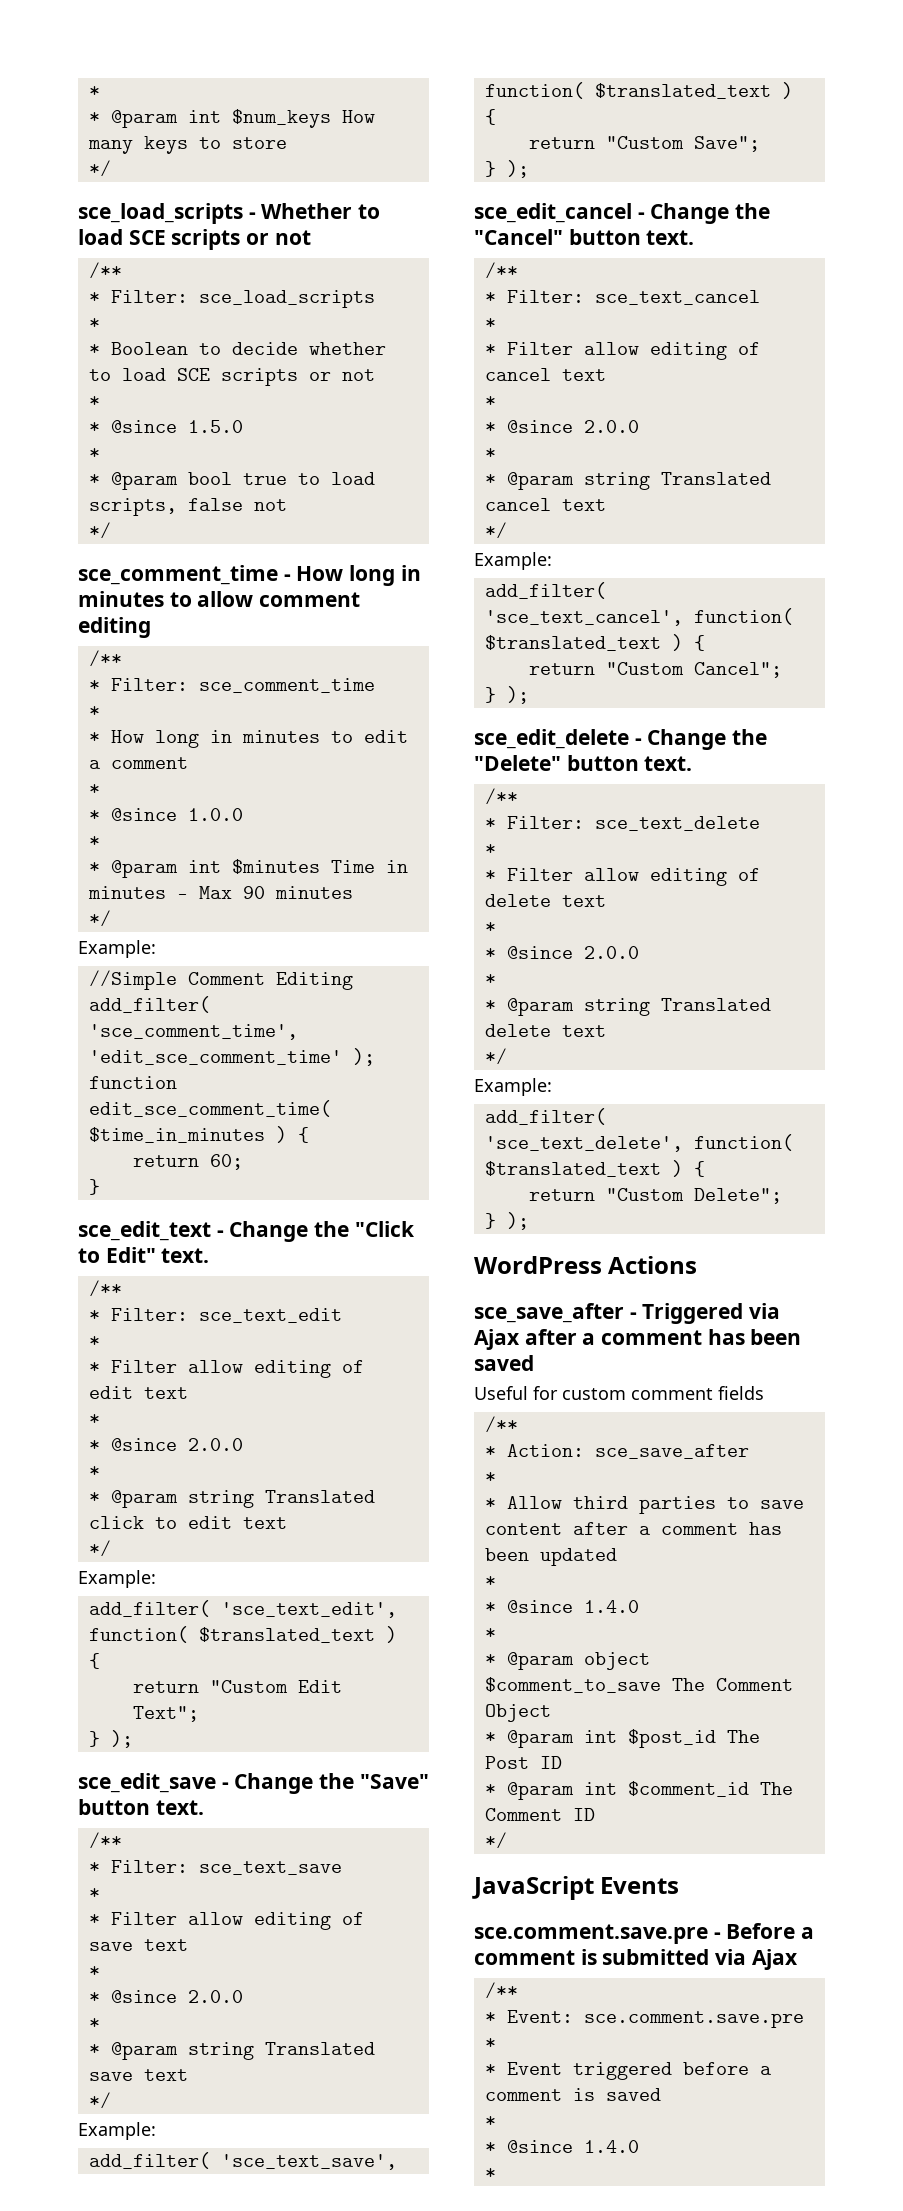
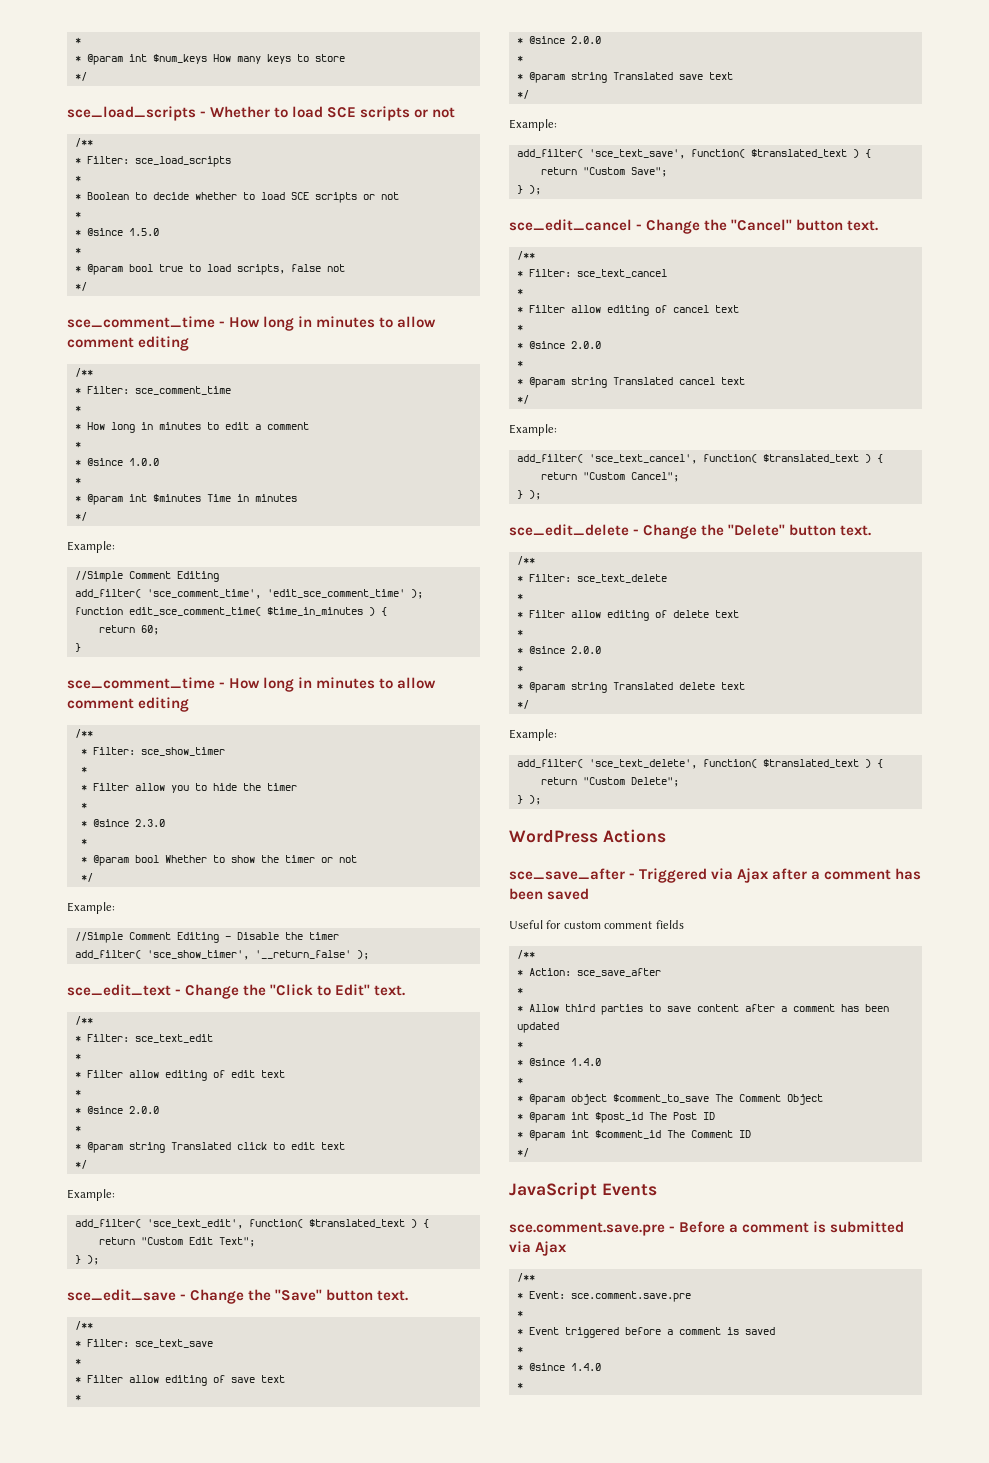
[176,886,353,899] - Max 90 minutes -> (297, 498) none
(100, 1187) none -> [67,677,437,692] [67,697,190,712] [74,729,93,738] [80,747,225,756] [80,766,87,773] [80,783,297,793] [80,802,87,809] [80,819,165,827] [80,838,87,845] [80,855,357,866] [80,873,93,882] [67,902,115,914] [74,932,339,943] [74,950,369,960] // sce_comment_time - How long in minutes to allow comment editing // /** // * Filter: sce_show_timer // * // * Filter allow you to hide the timer // * // * @since 2.3.0 // * // * @param bool Whether to show the timer or not // */ // Example: // //Simple Comment Editing - Disable the timer // add_filter( 'sce_show_timer', '__return_false' );

